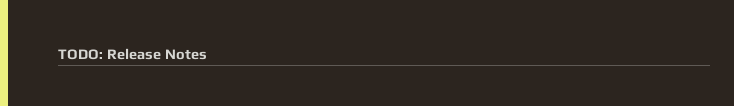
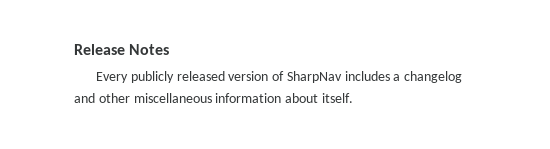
[58,49,103,60] TODO: -> (74, 49) none
(207, 54) none -> [95,71,463,83] [74,93,353,103] // Every publicly released version of SharpNav includes a changelog and other miscellaneous information about itself.

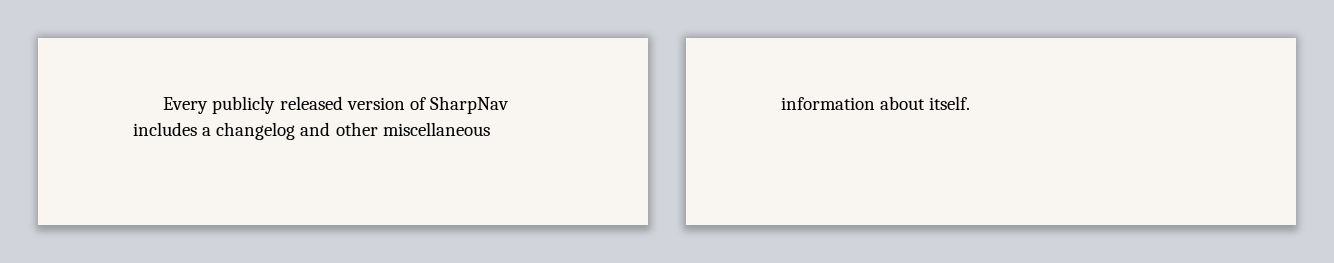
[74,44,170,55] Release Notes // -> (163, 105) none

